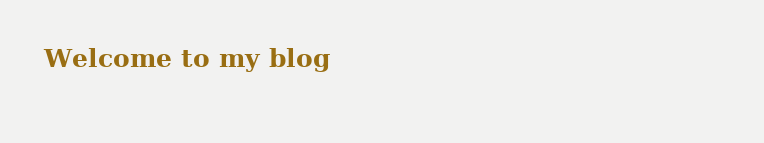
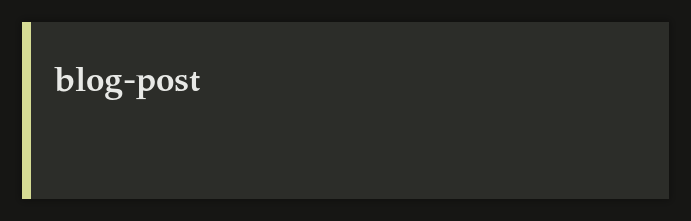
[43,48,330,72] Welcome to my blog -> [54,67,200,100] blog-post

